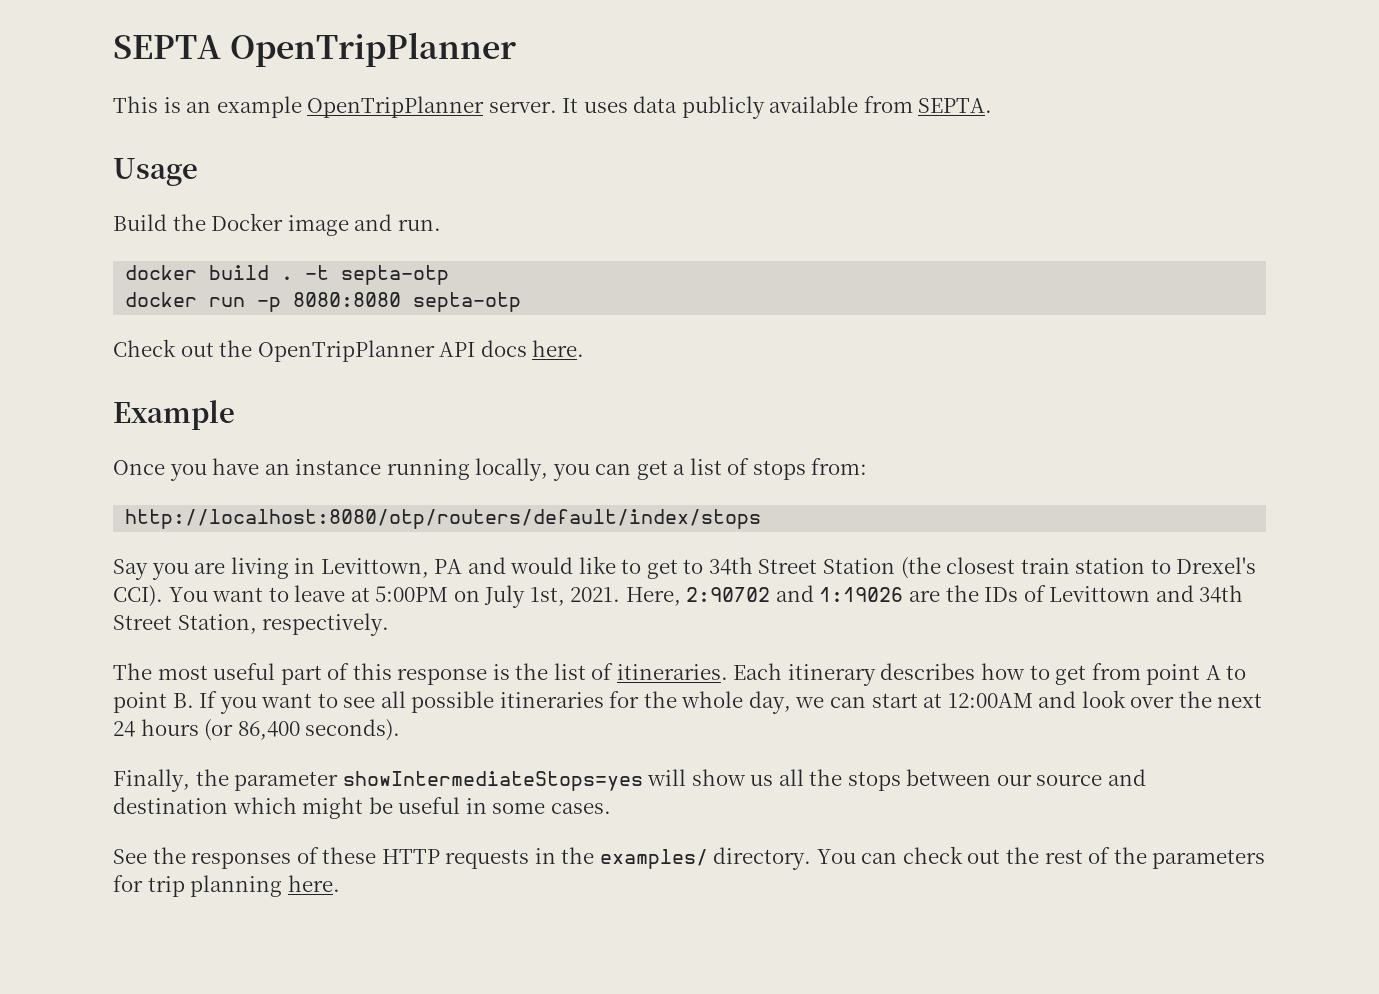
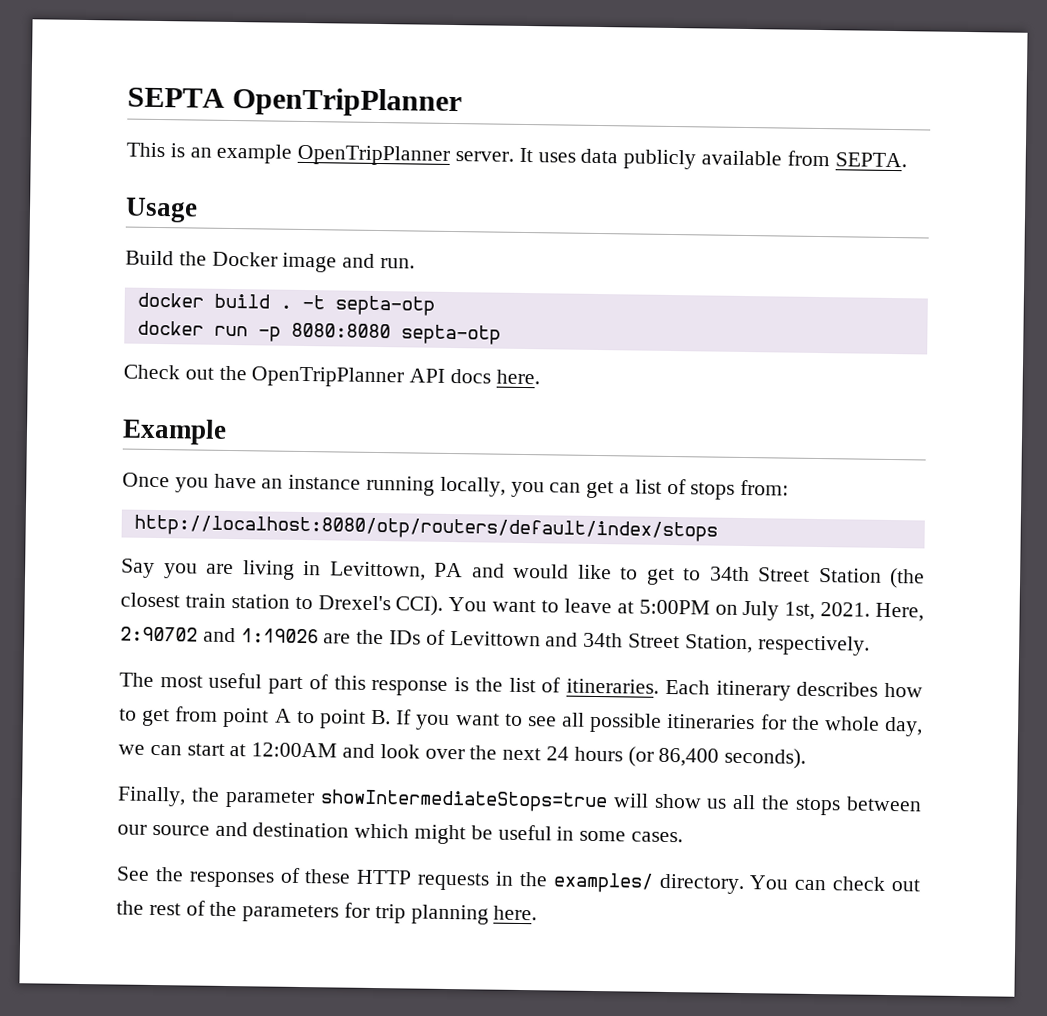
[342,771,643,791] showIntermediateStops=yes -> [319,789,608,813] showIntermediateStops=true

